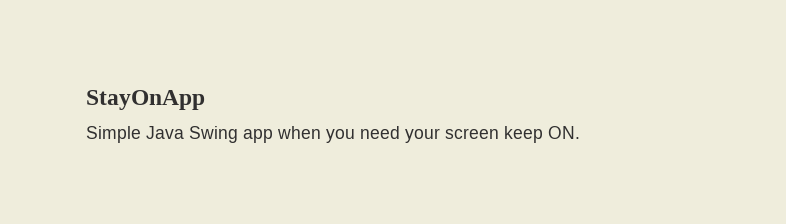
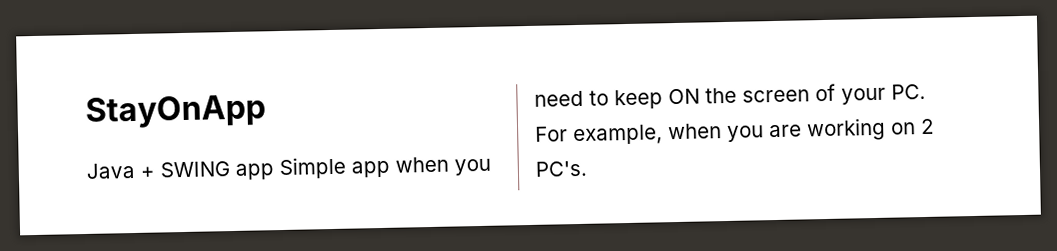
[86,126,580,143] Simple Java Swing app when you need your screen keep ON. -> [86,156,491,180] [534,83,926,110] [535,117,935,146] [535,160,588,177] Java + SWING app Simple app when you need to keep ON the screen of your PC. For example, when you are working on 2 PC's.

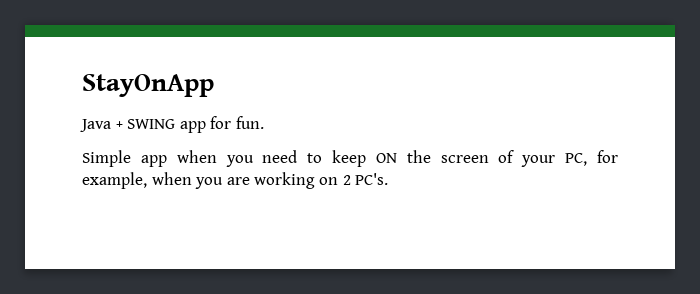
(275, 171) none -> [210,116,264,129] for fun. //
[891,83,926,100] [535,126,568,142] PC. For -> [565,150,619,166] PC, for

